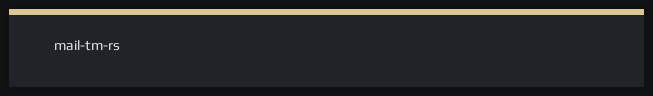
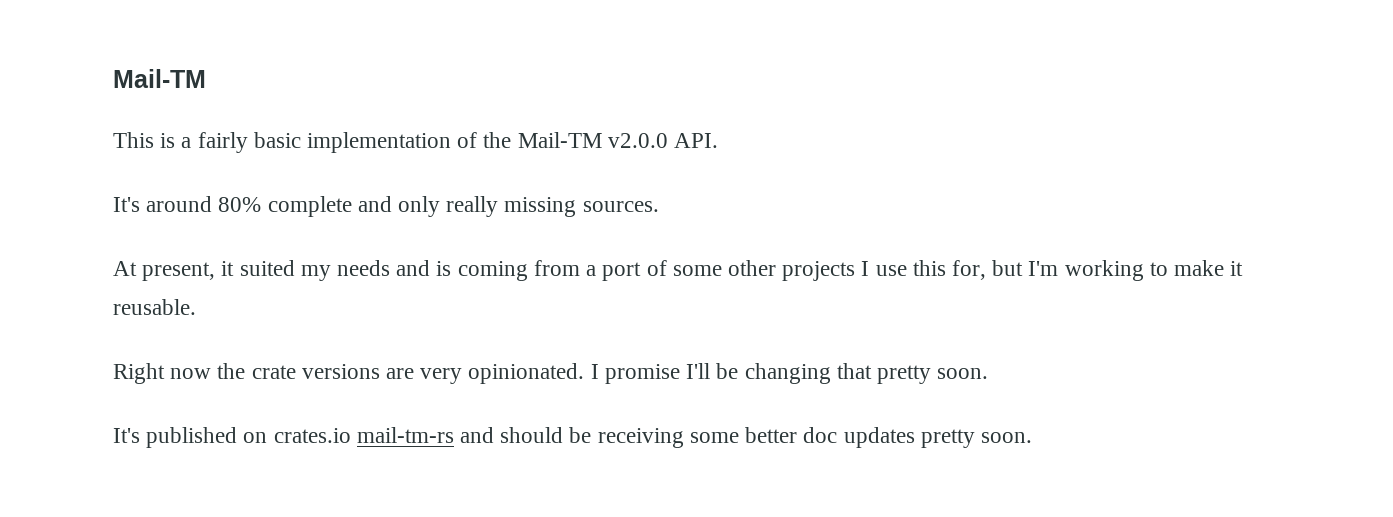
[54,40,120,51] mail-tm-rs -> [113,69,206,88] [113,132,719,153] [113,196,659,217] [113,260,1244,281] [113,299,196,315] [113,363,989,384] [113,427,1032,448] Mail-TM // This is a fairly basic implementation of the Mail-TM v2.0.0 API. // It's around 80% complete and only really missing sources. // At present, it suited my needs and is coming from a port of some other projects I use this for, but I'm working to make it reusable. // Right now the crate versions are very opinionated. I promise I'll be changing that pretty soon. // It's published on crates.io mail-tm-rs and should be receiving some better doc updates pretty soon.

